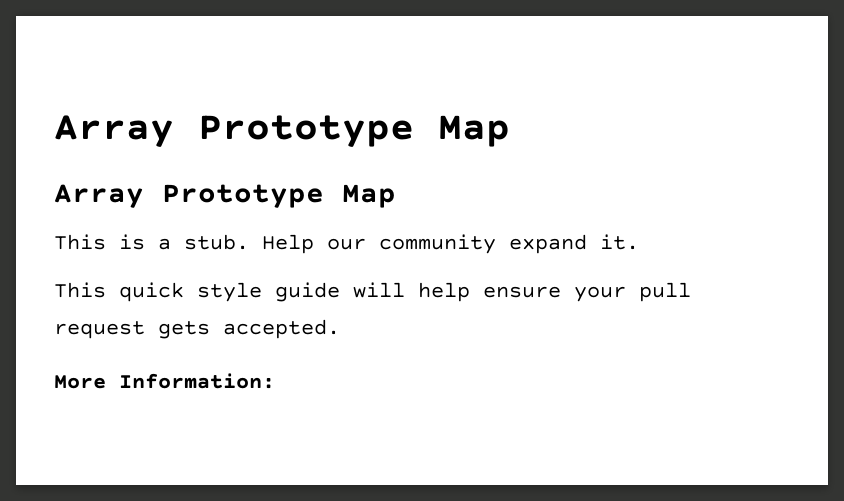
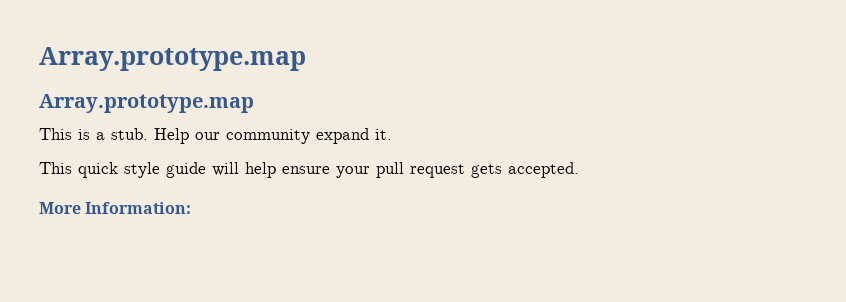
[54,115,510,148] [54,184,396,208] Array Prototype Map // Array Prototype Map -> [39,47,306,71] [39,94,254,113] Array.prototype.map // Array.prototype.map

